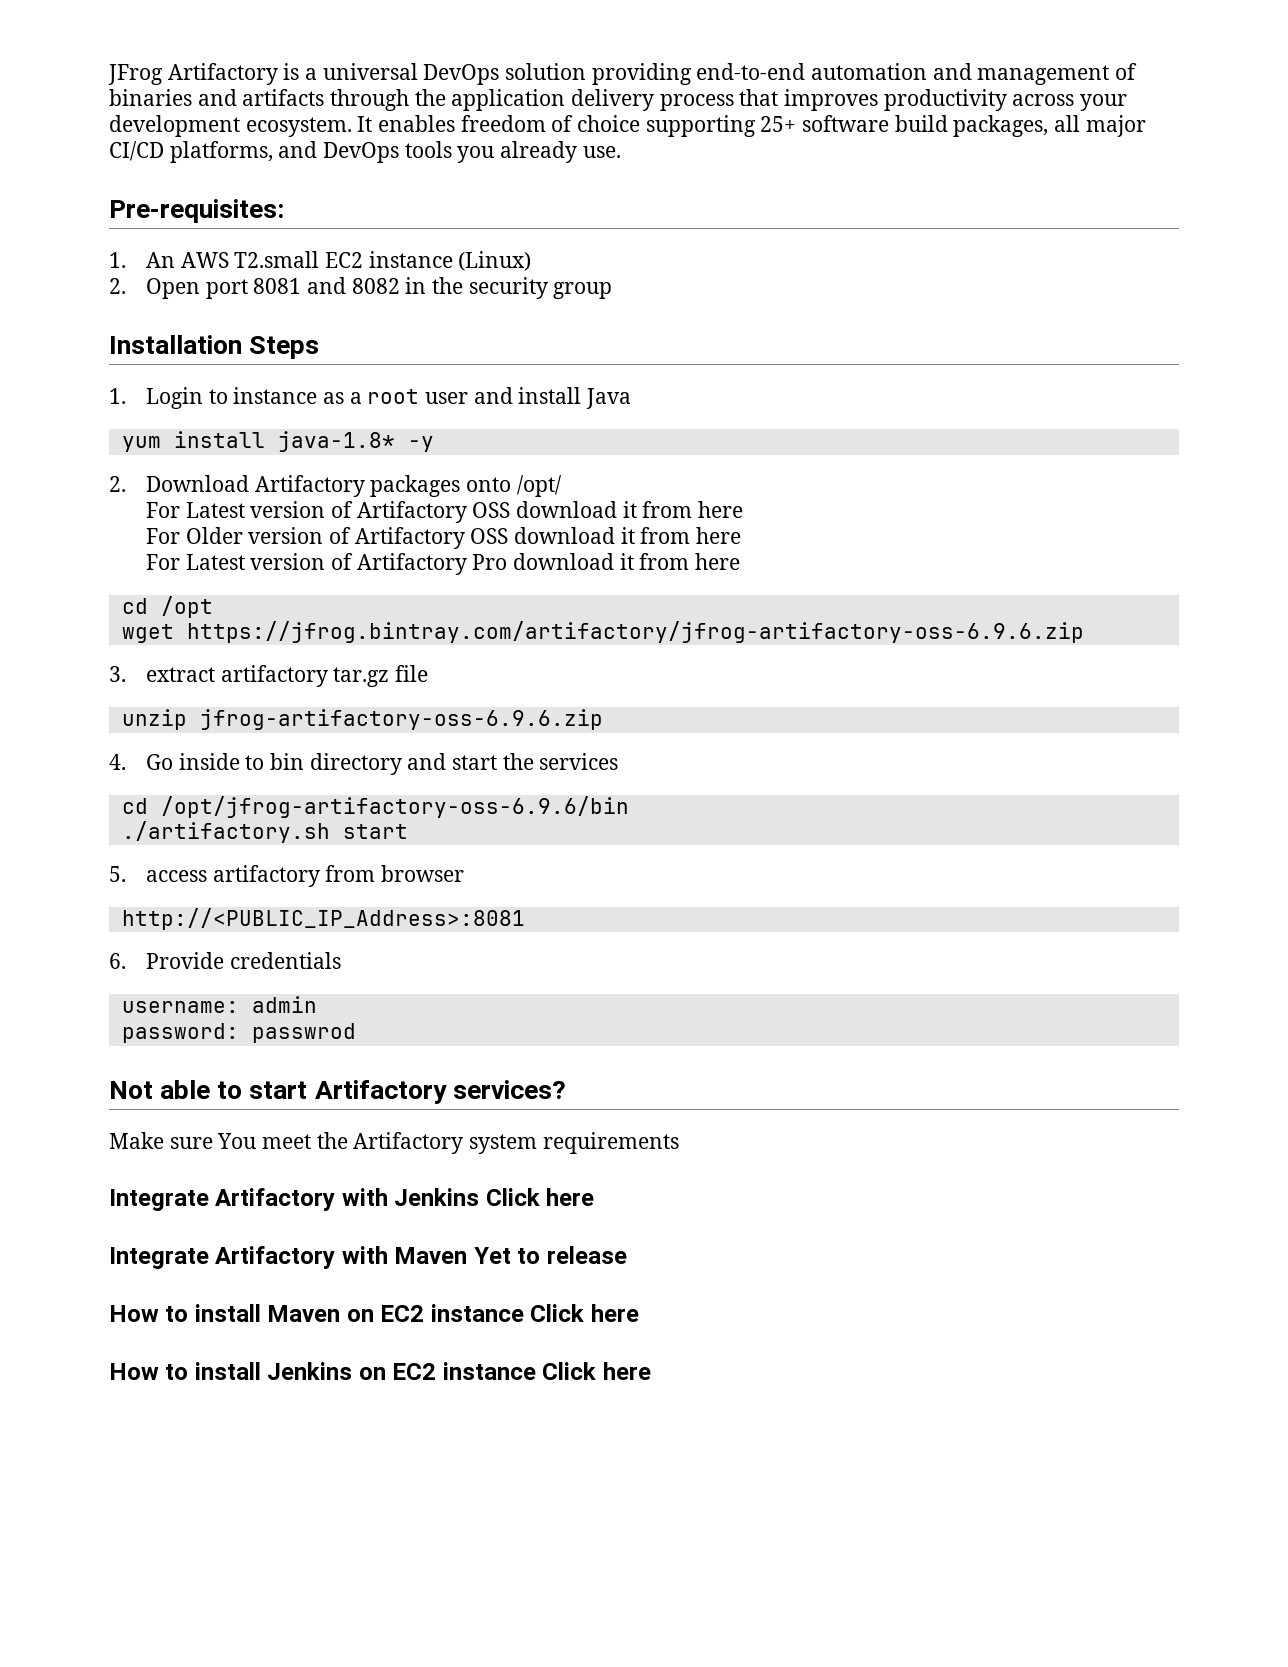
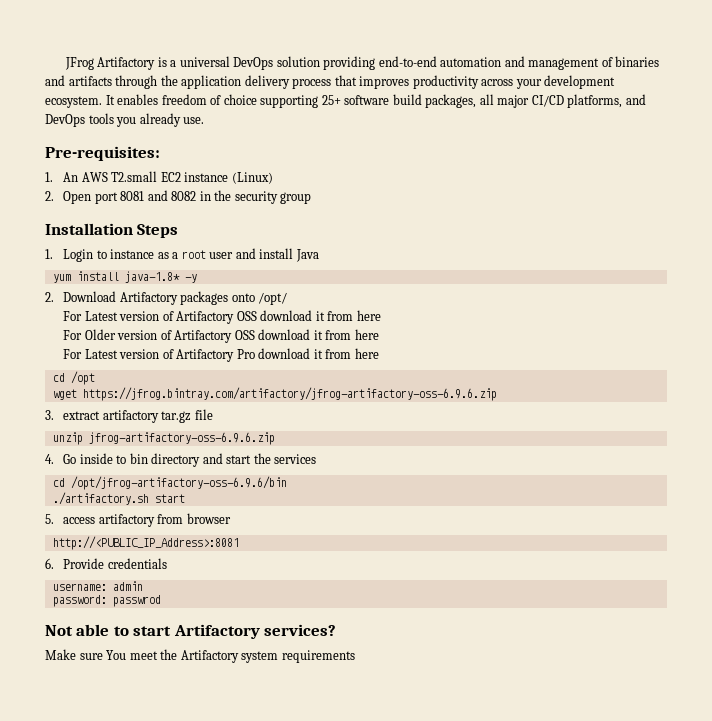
[109,1188,595,1211] [109,1246,627,1269] [109,1304,639,1322] [109,1362,651,1380] // Integrate Artifactory with Jenkins Click here // Integrate Artifactory with Maven Yet to release // How to install Maven on EC2 instance Click here // How to install Jenkins on EC2 instance Click here -> (355, 656) none

